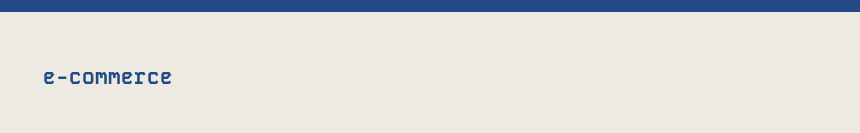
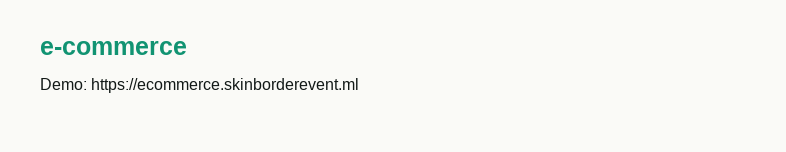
(173, 78) none -> [40,78,360,93] // Demo: https://ecommerce.skinborderevent.ml

